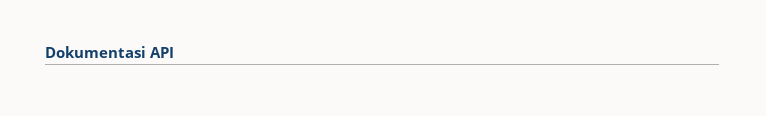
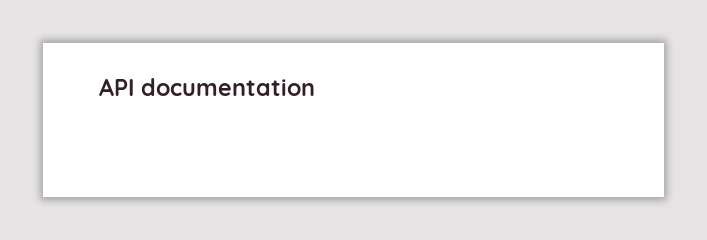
[45,46,174,58] Dokumentasi API -> [99,78,315,96] API documentation

